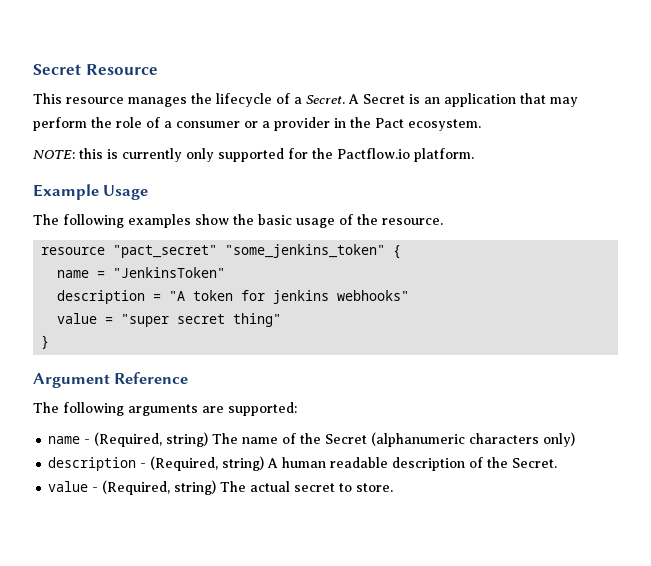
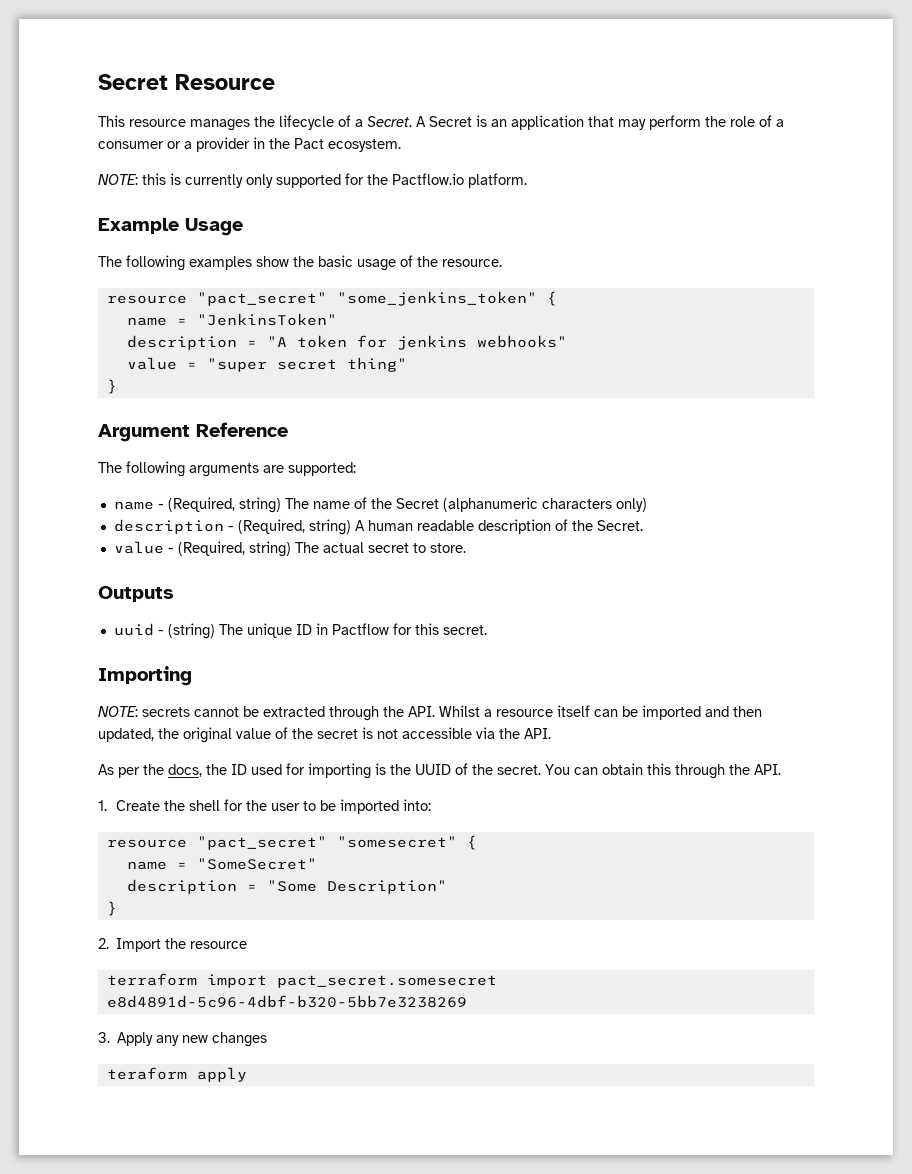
(394, 487) none -> [98,586,174,602] [113,623,487,639] [98,666,192,686] [98,705,762,721] [98,727,551,743] [98,763,781,779] [98,799,432,814] [106,835,477,850] [126,858,317,870] [126,879,447,894] [106,901,117,916] [98,938,248,952] [106,973,497,988] [106,995,467,1008] [98,1032,268,1047] [106,1067,247,1082] // Outputs // uuid - (string) The unique ID in Pactflow for this secret. // Importing // NOTE: secrets cannot be extracted through the API. Whilst a resource itself can be imported and then updated, the original value of the secret is not accessible via the API. // As per the docs, the ID used for importing is the UUID of the secret. You can obtain this through the API. // 1. Create the shell for the user to be imported into: // resource "pact_secret" "somesecret" { // name = "SomeSecret" // description = "Some Description" // } // 2. Import the resource // terraform import pact_secret.somesecret e8d4891d-5c96-4dbf-b320-5bb7e3238269 // 3. Apply any new changes // teraform apply

